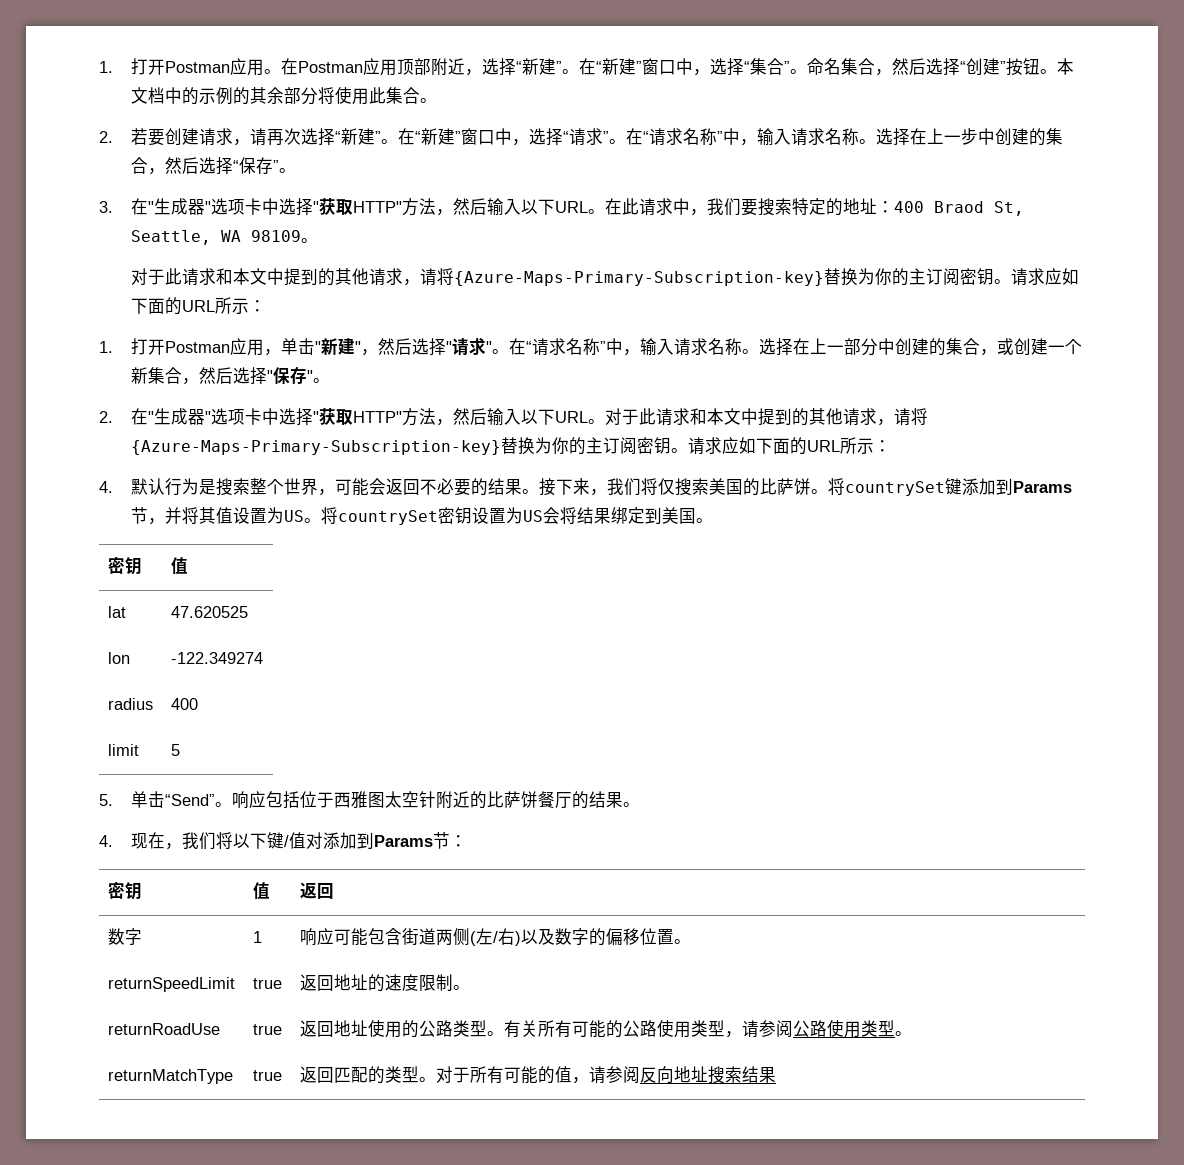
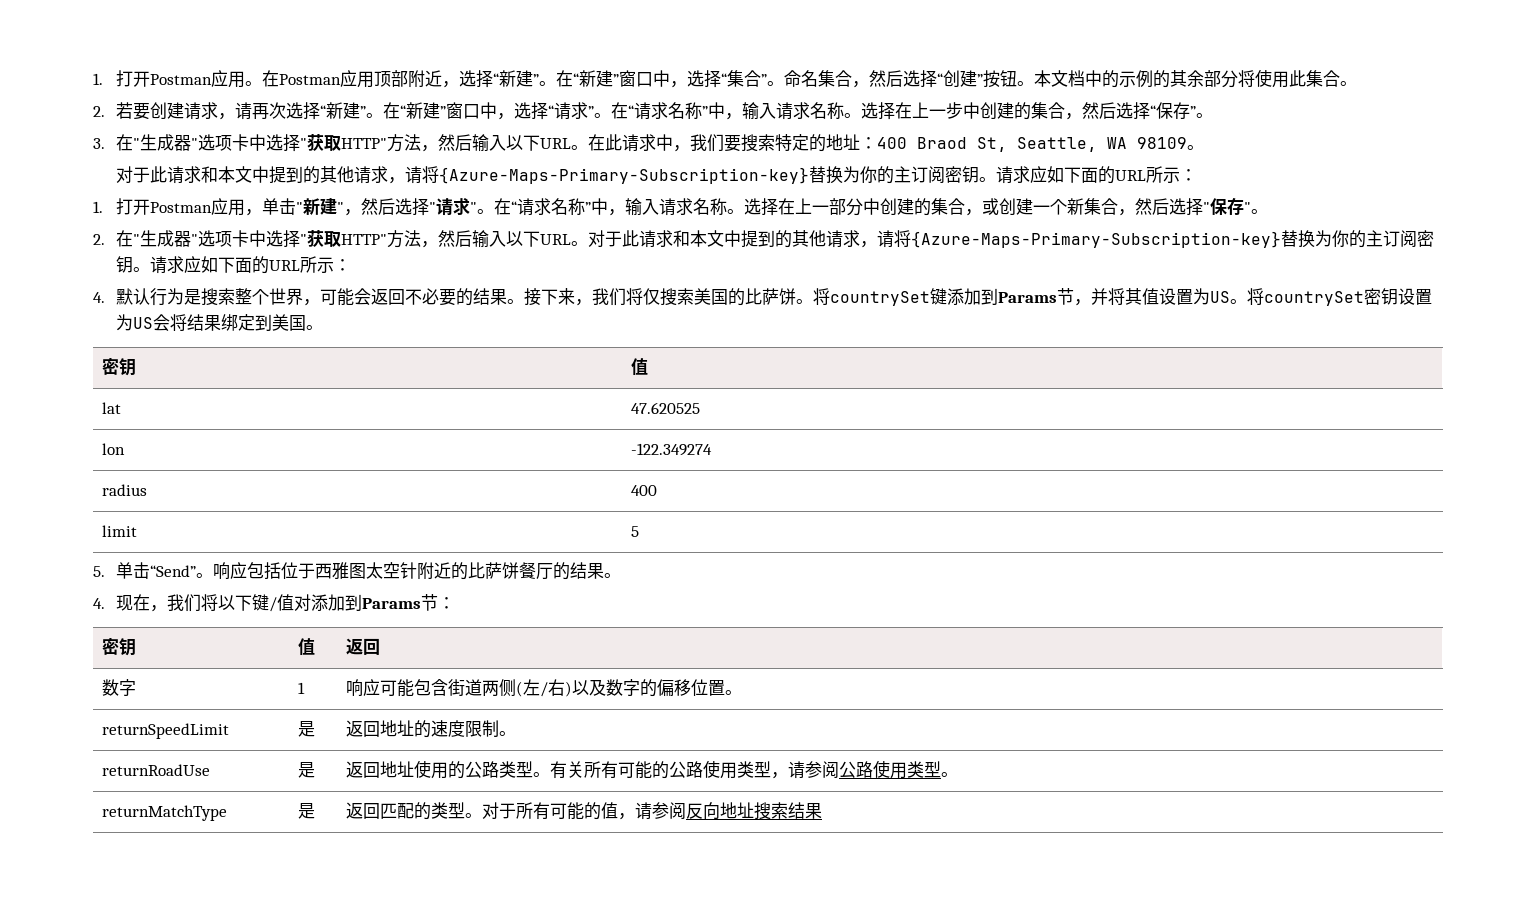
[252,978,282,989] true -> [298,721,316,737] 是
[252,1024,282,1035] true -> [298,762,316,778] 是
[252,1070,282,1081] true -> [298,803,316,819] 是

